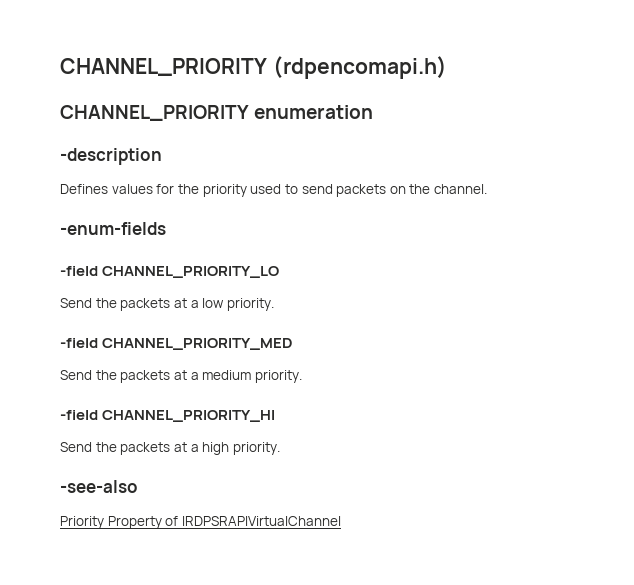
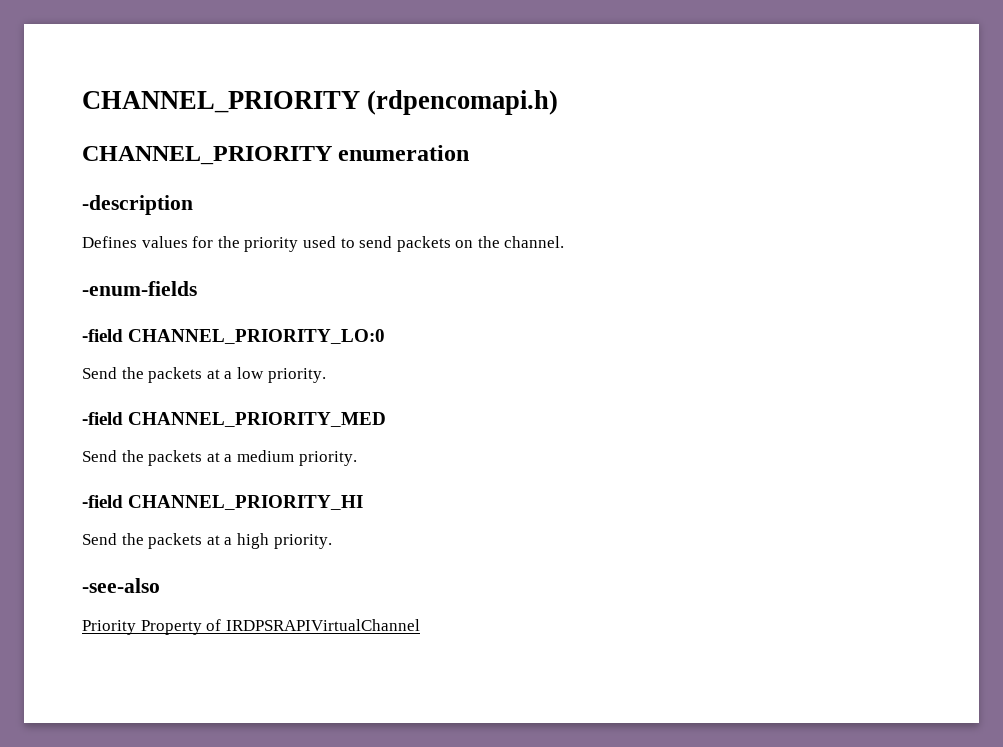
[102,266,280,278] CHANNEL_PRIORITY_LO -> [128,329,386,344] CHANNEL_PRIORITY_LO:0

